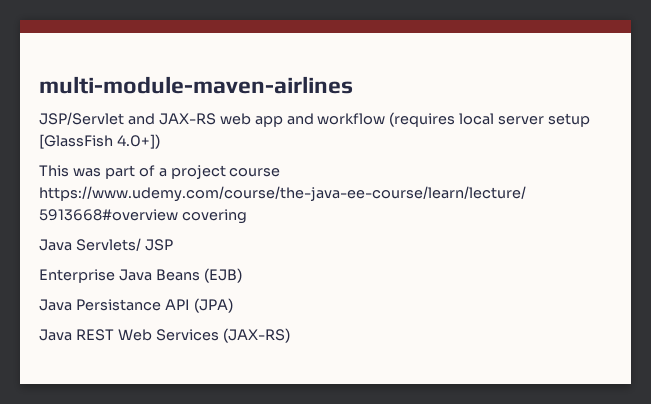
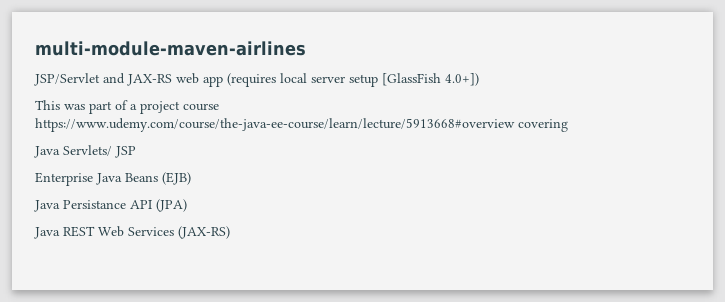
[286,113,386,125] and workflow -> (223, 81) none

